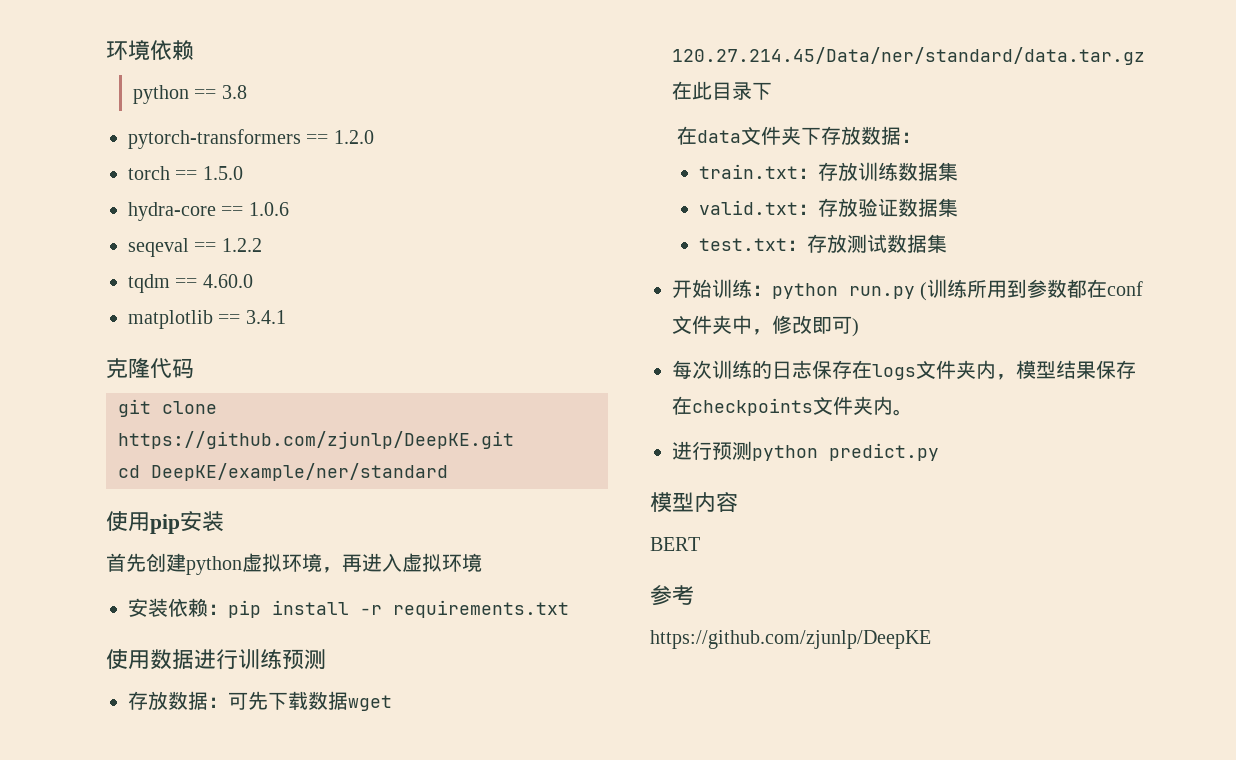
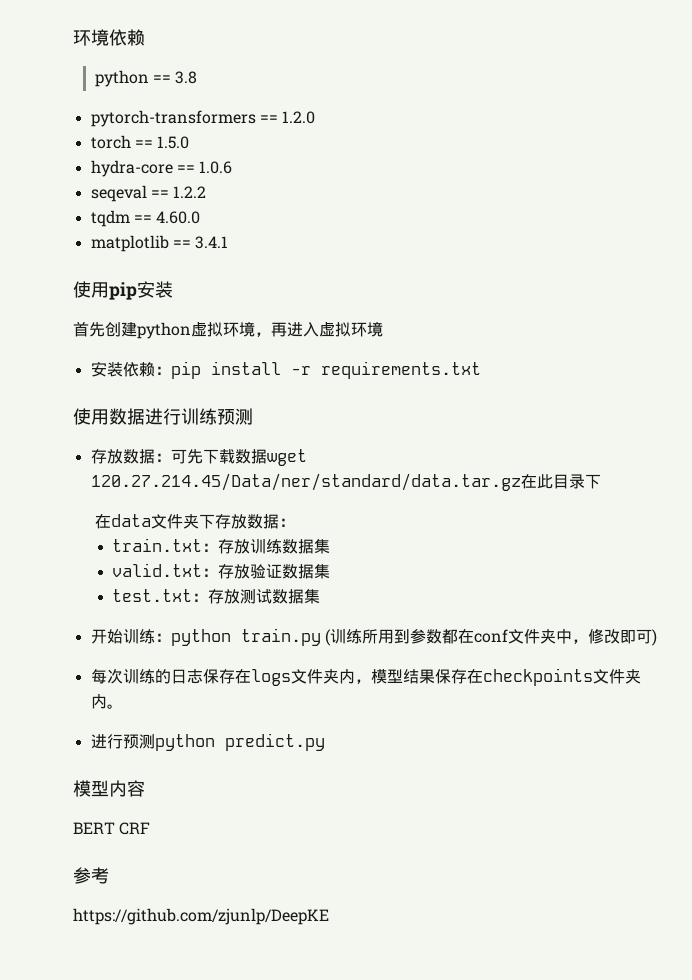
[106,358,194,379] [118,399,217,417] [118,431,514,449] [118,463,448,481] // 克隆代码 // git clone https://github.com/zjunlp/DeepKE.git // cd DeepKE/example/ner/standard -> (229, 242) none
[849,286,915,299] run.py -> [240,628,321,646] train.py
(700, 544) none -> [119,822,151,835] CRF

